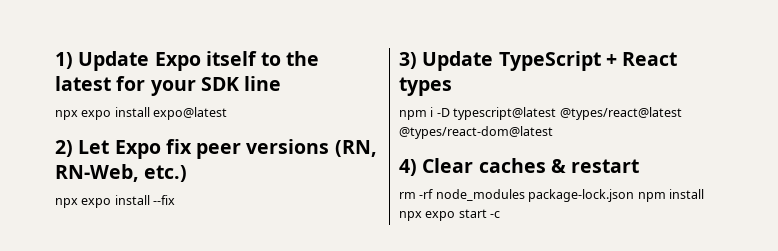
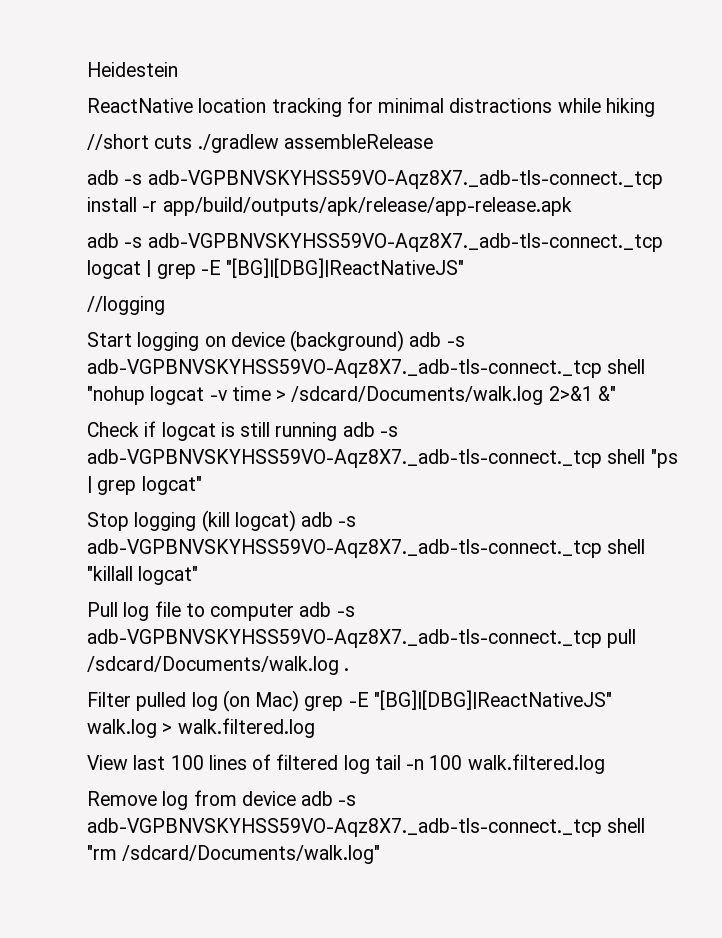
[55,51,320,71] [55,76,282,96] [55,107,228,120] [55,139,377,159] [55,164,188,182] [55,195,176,208] [399,51,678,71] [399,77,452,96] [399,107,682,120] [399,126,553,139] [399,158,640,176] [399,189,704,202] [399,209,501,221] 1) Update Expo itself to the latest for your SDK line // npx expo install expo@latest // 2) Let Expo fix peer versions (RN, RN-Web, etc.) // npx expo install --fix // 3) Update TypeScript + React types // npm i -D typescript@latest @types/react@latest @types/react-dom@latest // 4) Clear caches & restart // rm -rf node_modules package-lock.json npm install npx expo start -c -> [87,62,178,77] [87,97,655,117] [87,134,433,153] [87,170,663,189] [87,197,572,216] [87,233,663,252] [87,258,465,279] [87,296,165,315] [87,330,465,352] [87,359,646,378] [87,386,616,405] [87,421,398,441] [87,449,678,468] [87,476,202,495] [87,510,357,532] [87,539,646,558] [87,566,199,585] [87,601,355,621] [87,629,637,648] [87,656,350,675] [87,690,612,712] [87,718,315,738] [87,754,605,774] [87,790,357,810] [87,818,646,837] [87,845,381,864] Heidestein // ReactNative location tracking for minimal distractions while hiking // //short cuts ./gradlew assembleRelease // adb -s adb-VGPBNVSKYHSS59VO-Aqz8X7._adb-tls-connect._tcp install -r app/build/outputs/apk/release/app-release.apk // adb -s adb-VGPBNVSKYHSS59VO-Aqz8X7._adb-tls-connect._tcp logcat | grep -E "[BG]|[DBG]|ReactNativeJS" // //logging // Start logging on device (background) adb -s adb-VGPBNVSKYHSS59VO-Aqz8X7._adb-tls-connect._tcp shell "nohup logcat -v time > /sdcard/Documents/walk.log 2>&1 &" // Check if logcat is still running adb -s adb-VGPBNVSKYHSS59VO-Aqz8X7._adb-tls-connect._tcp shell "ps | grep logcat" // Stop logging (kill logcat) adb -s adb-VGPBNVSKYHSS59VO-Aqz8X7._adb-tls-connect._tcp shell "killall logcat" // Pull log file to computer adb -s adb-VGPBNVSKYHSS59VO-Aqz8X7._adb-tls-connect._tcp pull /sdcard/Documents/walk.log . // Filter pulled log (on Mac) grep -E "[BG]|[DBG]|ReactNativeJS" walk.log > walk.filtered.log // View last 100 lines of filtered log tail -n 100 walk.filtered.log // Remove log from device adb -s adb-VGPBNVSKYHSS59VO-Aqz8X7._adb-tls-connect._tcp shell "rm /sdcard/Documents/walk.log"

